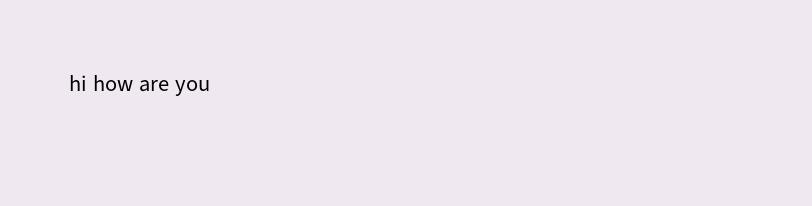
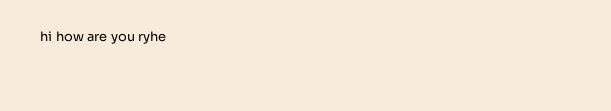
(211, 88) none -> [138,31,167,44] ryhe

